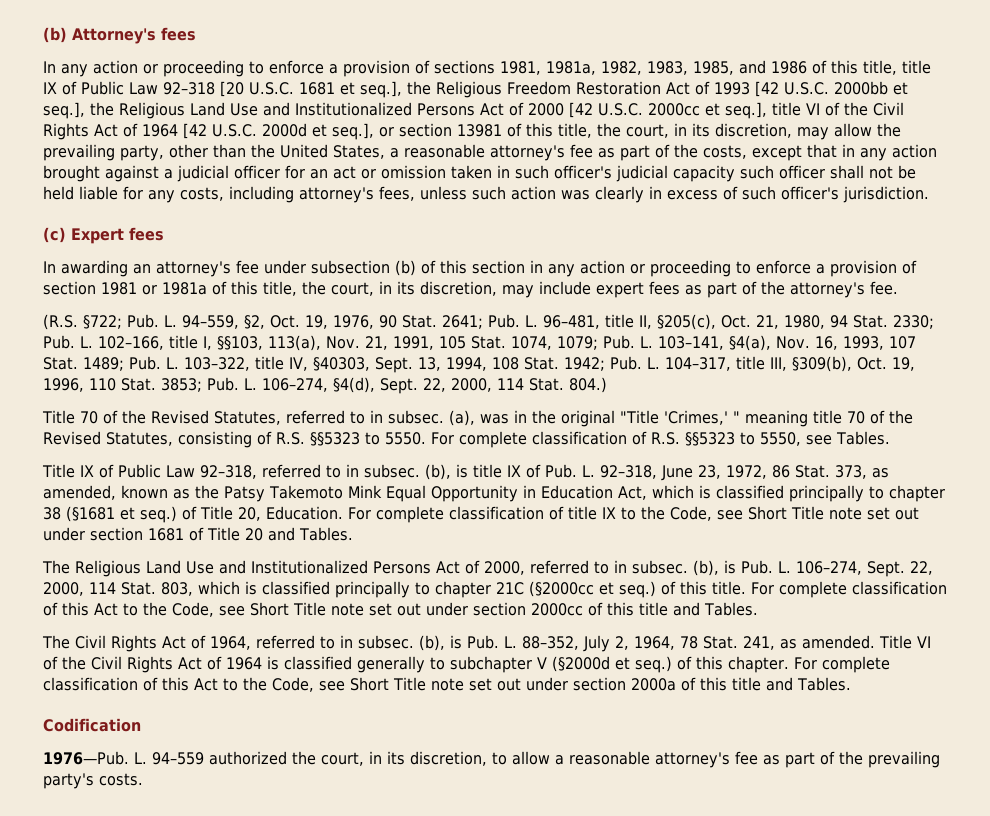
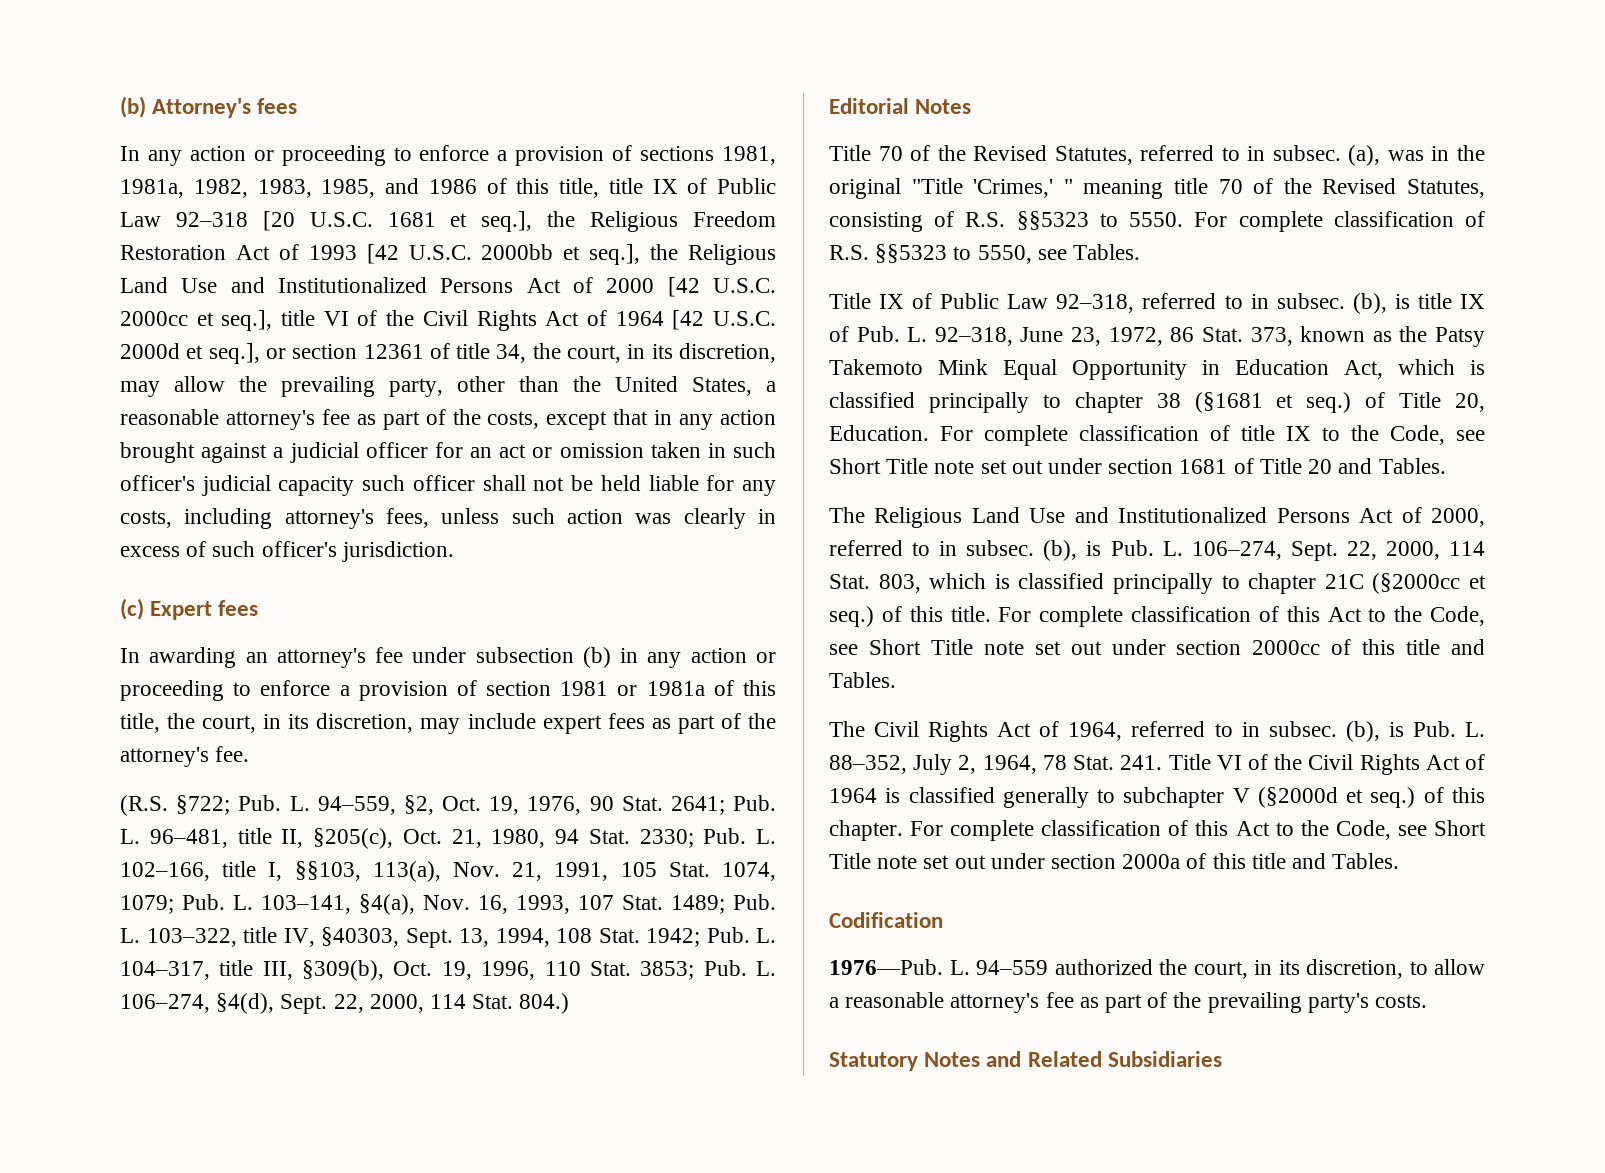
[457,123,592,138] 13981 of this title, -> [363,343,527,363] 12361 of title 34,
[421,260,525,274] of this section -> (611, 657) none
(607, 385) none -> [829,98,972,114] // Editorial Notes
[872,468,889,478] [43,485,116,500] as amended, -> (1293, 336) none
[743,635,875,650] 241, as amended. -> [1120,755,1163,770] 241.
(143, 779) none -> [829,1051,1222,1071] // Statutory Notes and Related Subsidiaries

